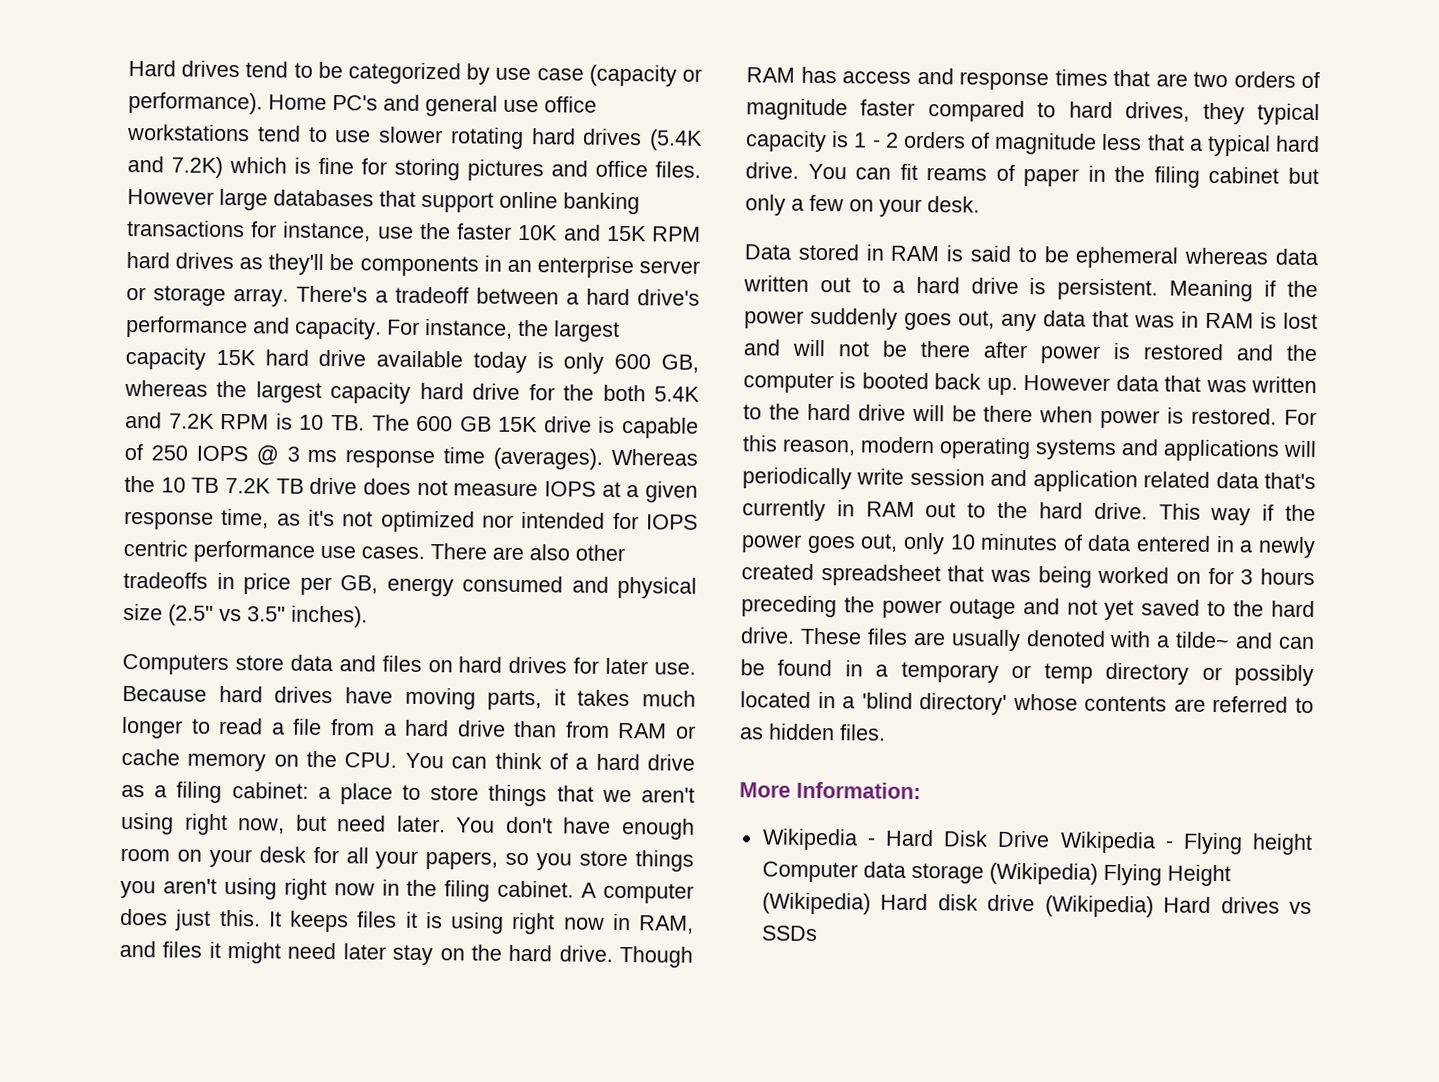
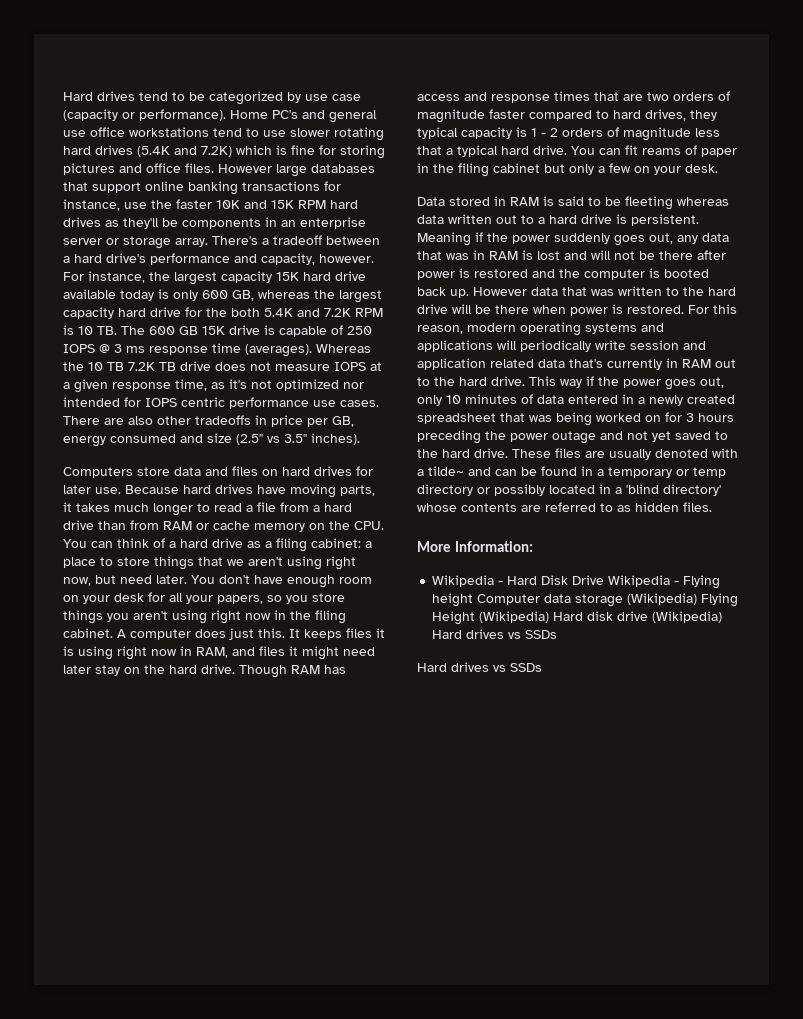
[295,317,382,340] capacity. -> [261,253,374,265] capacity, however.
[617,576,697,599] physical -> (203, 438) none
[1075,246,1179,269] ephemeral -> [625,196,673,210] fleeting
(818, 933) none -> [417,662,542,672] // Hard drives vs SSDs

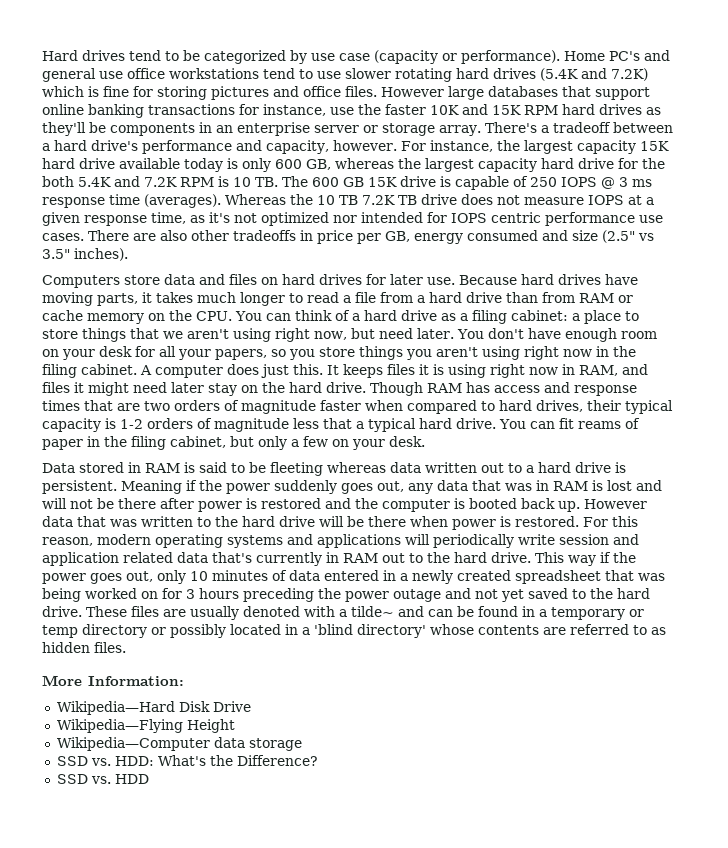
(525, 114) none -> [365,400,403,411] when
[690,110,717,121] they -> [587,400,621,411] their
[531,128,558,137] 1 - 2 -> [120,419,143,429] 1-2
[493,163,540,173] cabinet -> [170,436,226,448] cabinet,
[432,575,538,587] Wikipedia - Hard -> [56,701,175,715] Wikipedia—Hard
[608,575,721,589] [432,593,739,607] [432,611,723,625] [432,629,558,639] [417,662,542,672] Wikipedia - Flying height Computer data storage (Wikipedia) Flying Height (Wikipedia) Hard disk drive (Wikipedia) Hard drives vs SSDs // Hard drives vs SSDs -> [56,719,235,733] [56,737,302,751] [56,755,318,766] [56,774,149,784] // Wikipedia—Flying Height // Wikipedia—Computer data storage // SSD vs. HDD: What's the Difference? // SSD vs. HDD

